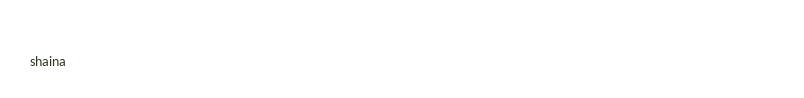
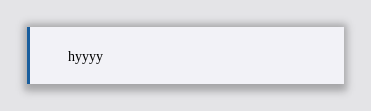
[30,56,66,66] shaina -> [68,51,103,64] hyyyy

